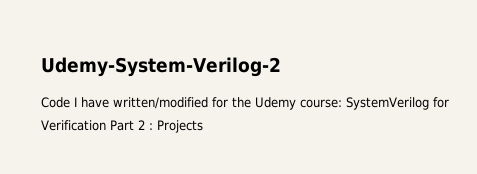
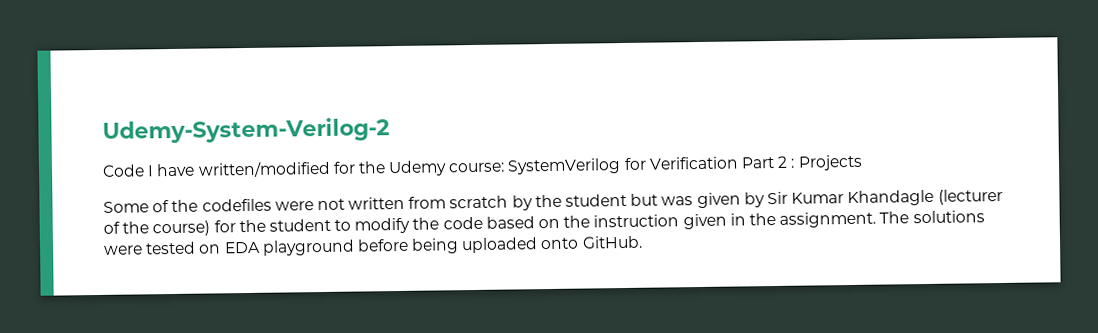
(203, 126) none -> [103,188,1003,213] [103,210,985,237] [104,235,643,256] // Some of the codefiles were not written from scratch by the student but was given by Sir Kumar Khandagle (lecturer of the course) for the student to modify the code based on the instruction given in the assignment. The solutions were tested on EDA playground before being uploaded onto GitHub.

